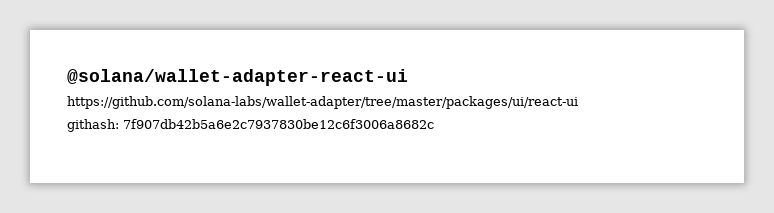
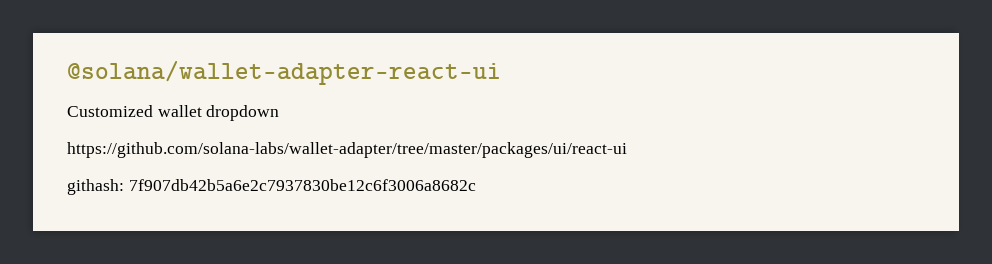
(408, 77) none -> [67,105,280,121] // Customized wallet dropdown

